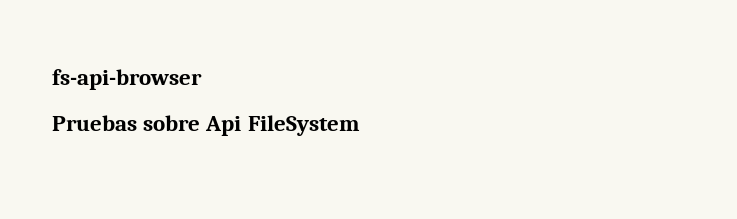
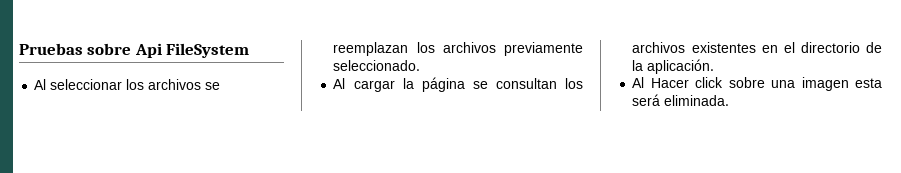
[52,69,202,90] fs-api-browser // -> (19, 49) none
(360, 125) none -> [34,79,221,90] [333,42,583,56] [333,60,421,71] [333,77,583,92] [632,42,882,53] [632,59,715,74] [632,77,882,91] [632,94,730,106] // Al seleccionar los archivos se reemplazan los archivos previamente seleccionado. // Al cargar la página se consultan los archivos existentes en el directorio de la aplicación. // Al Hacer click sobre una imagen esta será eliminada.

